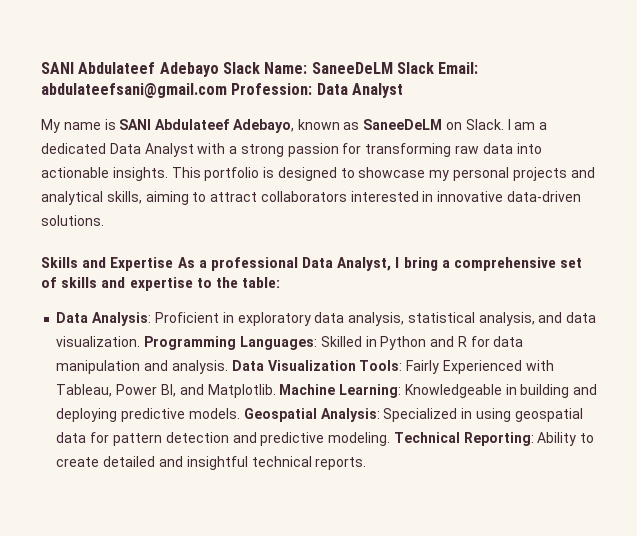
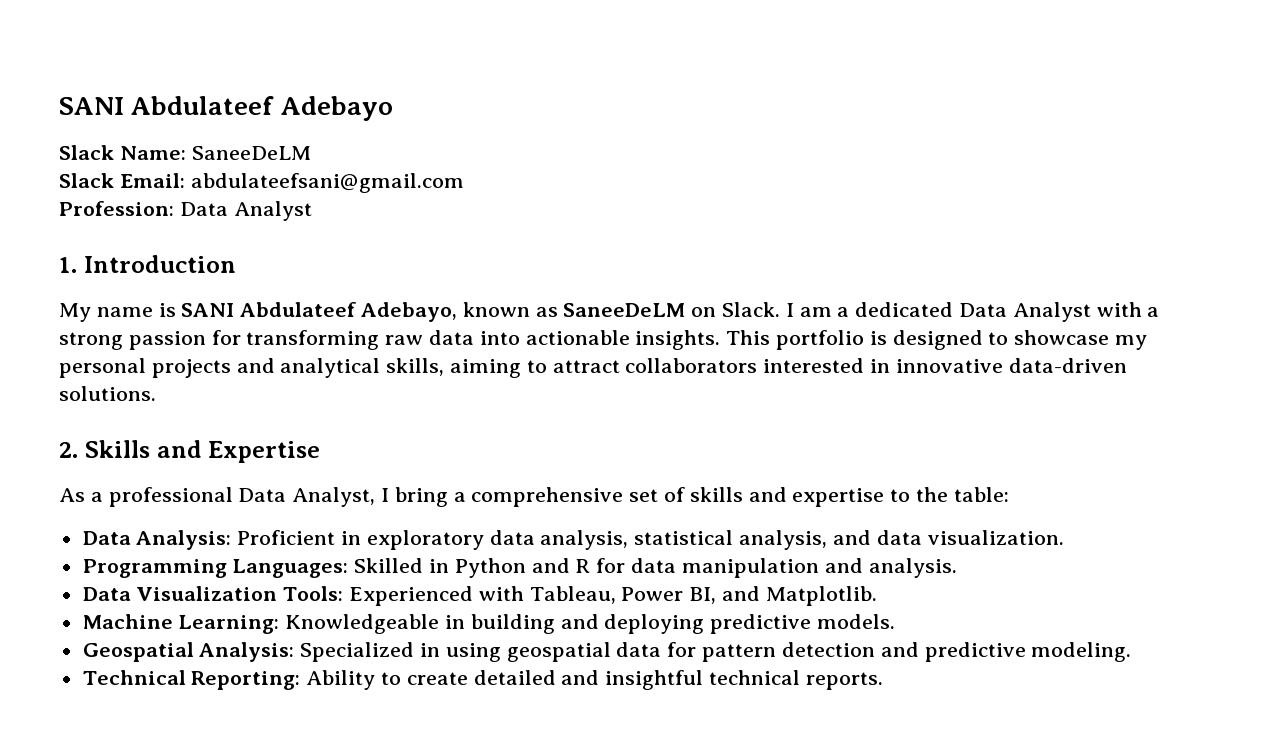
(219, 69) none -> (393, 108) //
(393, 68) none -> (311, 153) //
(227, 90) none -> (464, 183) //
(403, 90) none -> [59,255,236,273] // 1. Introduction
(104, 220) none -> [59,442,78,458] 2.
(174, 264) none -> (321, 452) //
(141, 341) none -> (1064, 537) //
(228, 367) none -> (957, 568) //
[406,360,440,374] Fairly -> (344, 593) none
(276, 391) none -> (877, 596) //
(240, 413) none -> (896, 621) //
(391, 439) none -> (1132, 652) //

